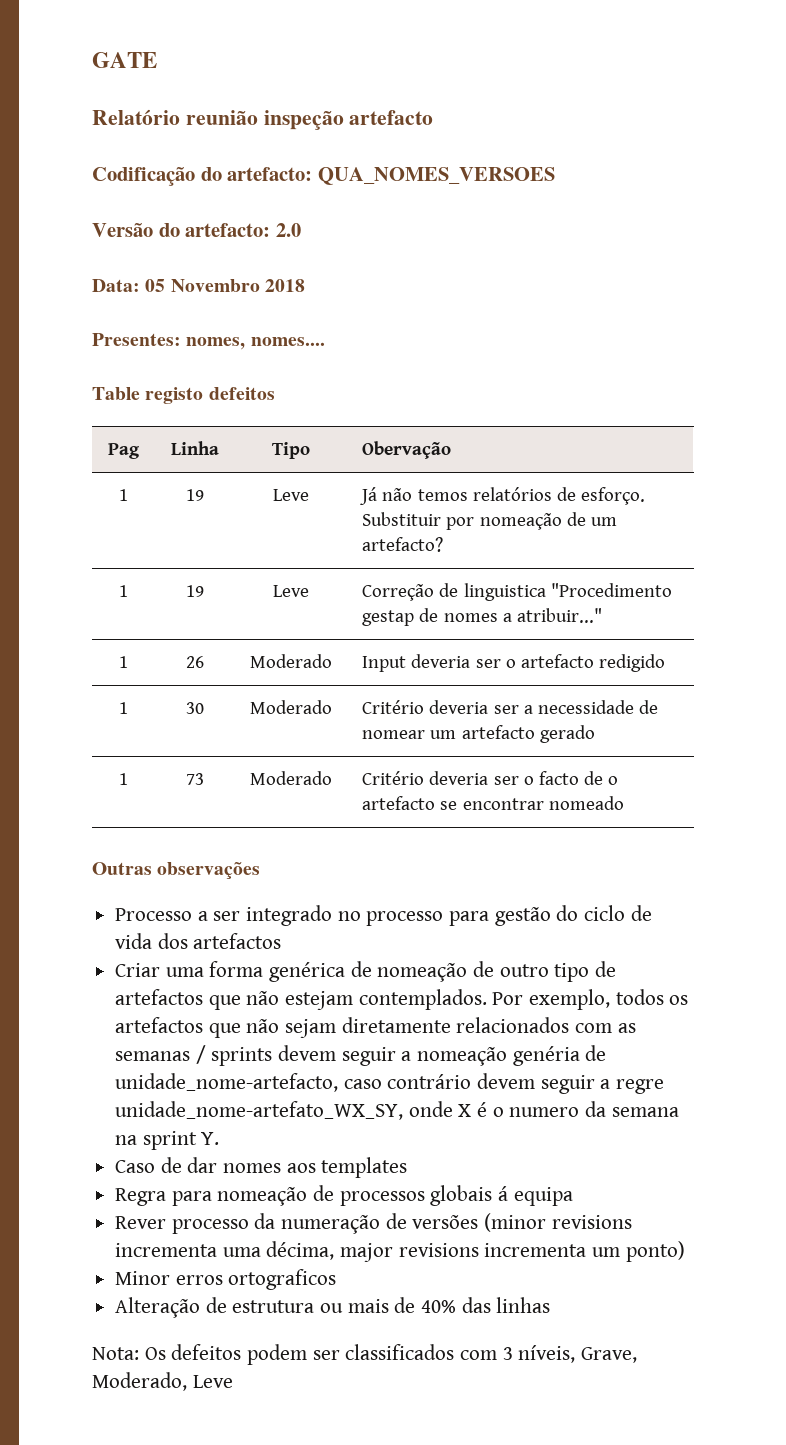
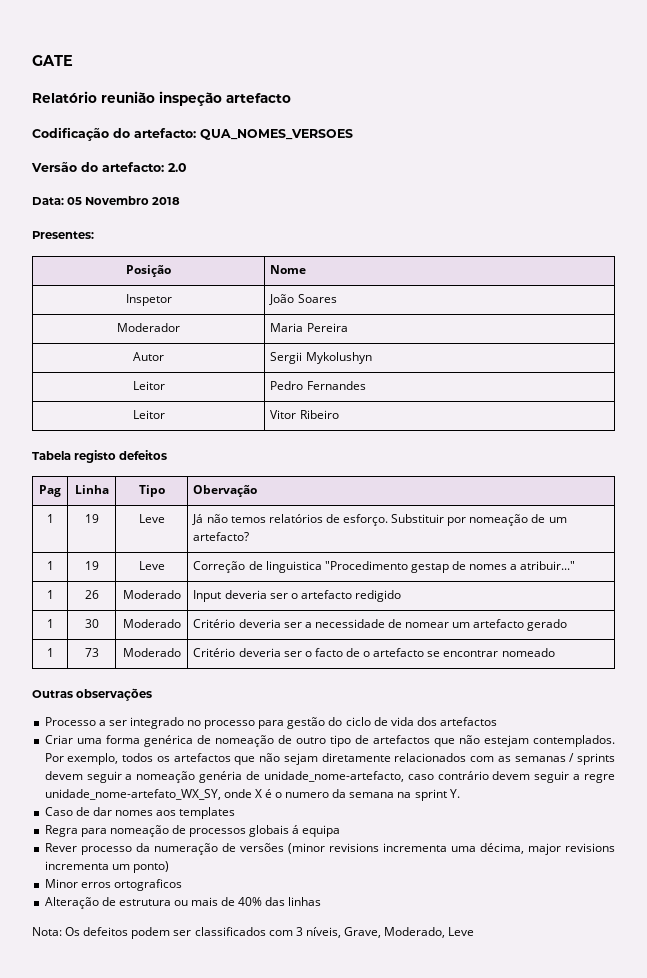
[186,337,325,350] [92,387,140,400] nomes, nomes.... // Table -> [126,265,171,277] [270,265,307,274] [125,294,172,306] [269,294,337,305] [117,323,180,332] [270,323,348,332] [133,352,164,361] [270,352,372,364] [132,381,165,390] [270,381,366,390] [132,410,165,419] [270,410,339,419] [32,451,71,460] // Posição | Nome // Inspetor | João Soares // Moderador | Maria Pereira // Autor | Sergii Mykolushyn // Leitor | Pedro Fernandes // Leitor | Vitor Ribeiro // Tabela

